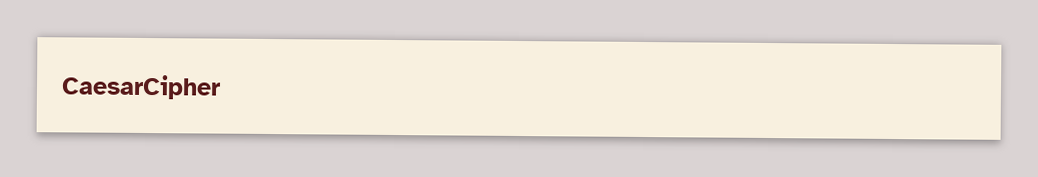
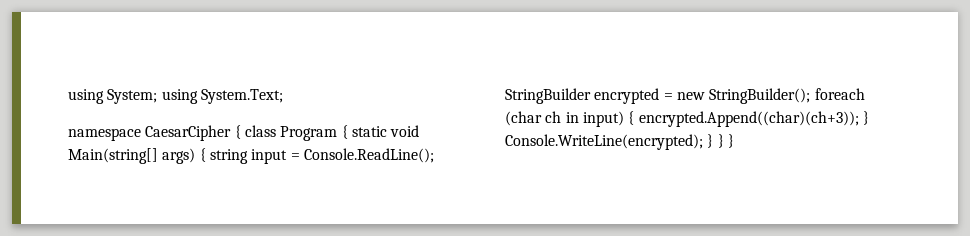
[61,74,221,100] CaesarCipher -> [68,89,283,104] [68,125,420,141] [68,148,434,164] [505,88,865,104] [505,111,869,127] [505,134,734,150] using System; using System.Text; // namespace CaesarCipher { class Program { static void Main(string[] args) { string input = Console.ReadLine(); StringBuilder encrypted = new StringBuilder(); foreach (char ch in input) { encrypted.Append((char)(ch+3)); } Console.WriteLine(encrypted); } } }

